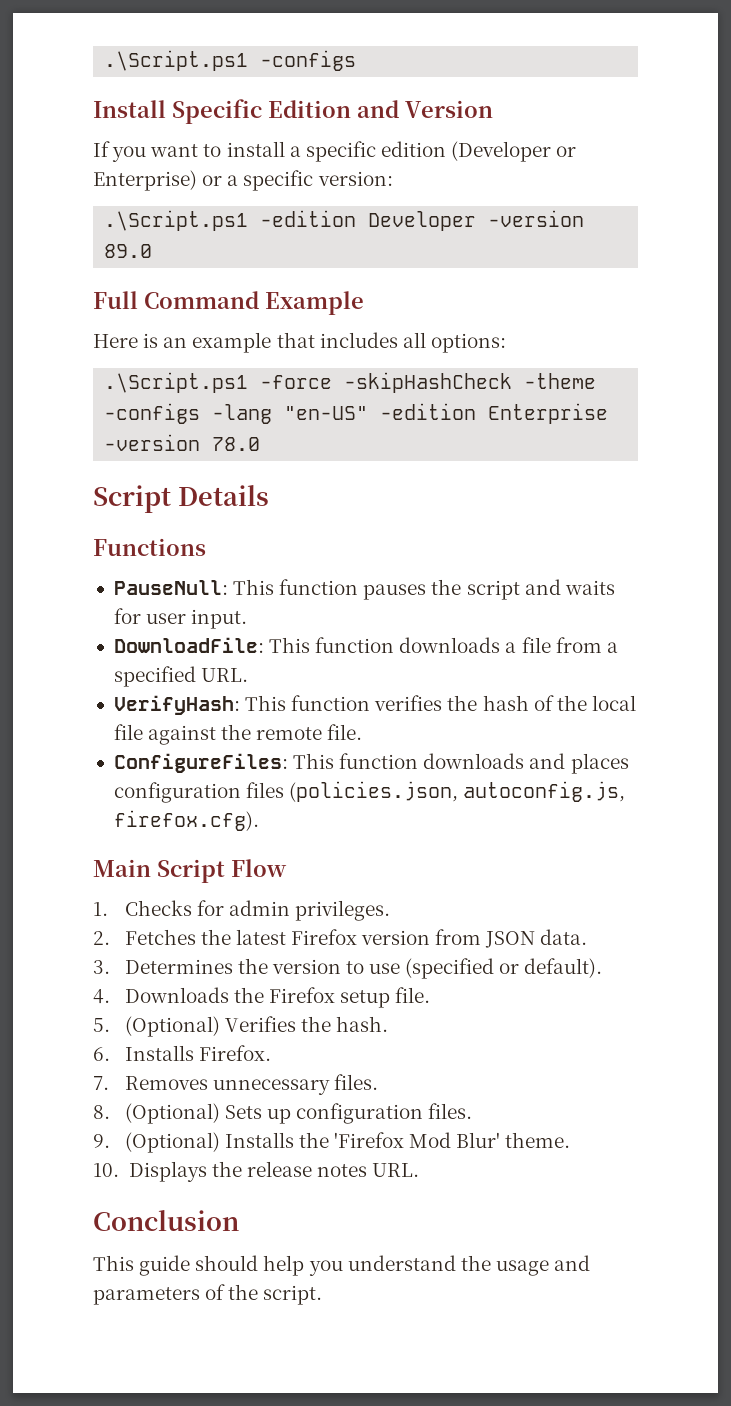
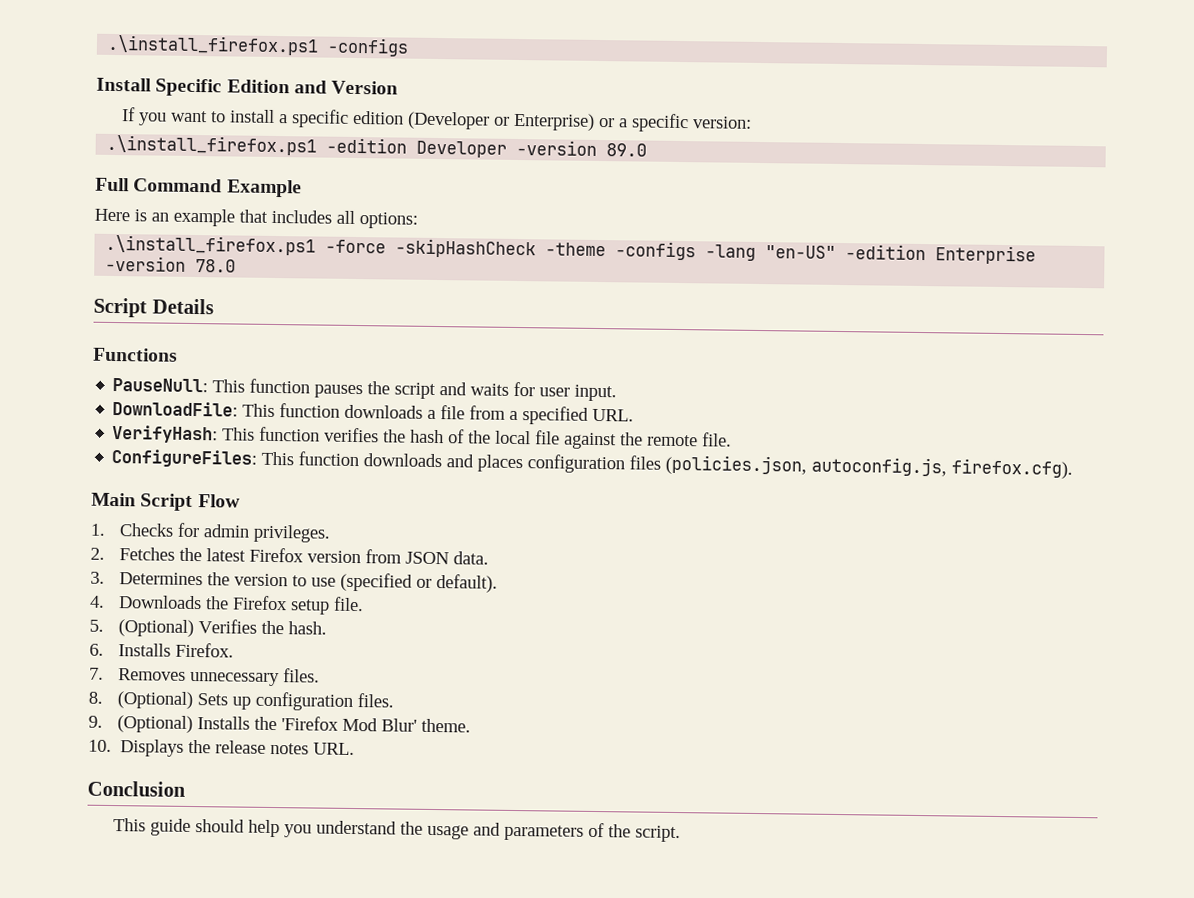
[104,50,249,71] .\Script.ps1 -> [107,34,320,56] .\install_firefox.ps1
[104,210,249,231] .\Script.ps1 -> [106,134,318,156] .\install_firefox.ps1
[104,372,249,393] .\Script.ps1 -> [105,234,317,256] .\install_firefox.ps1

